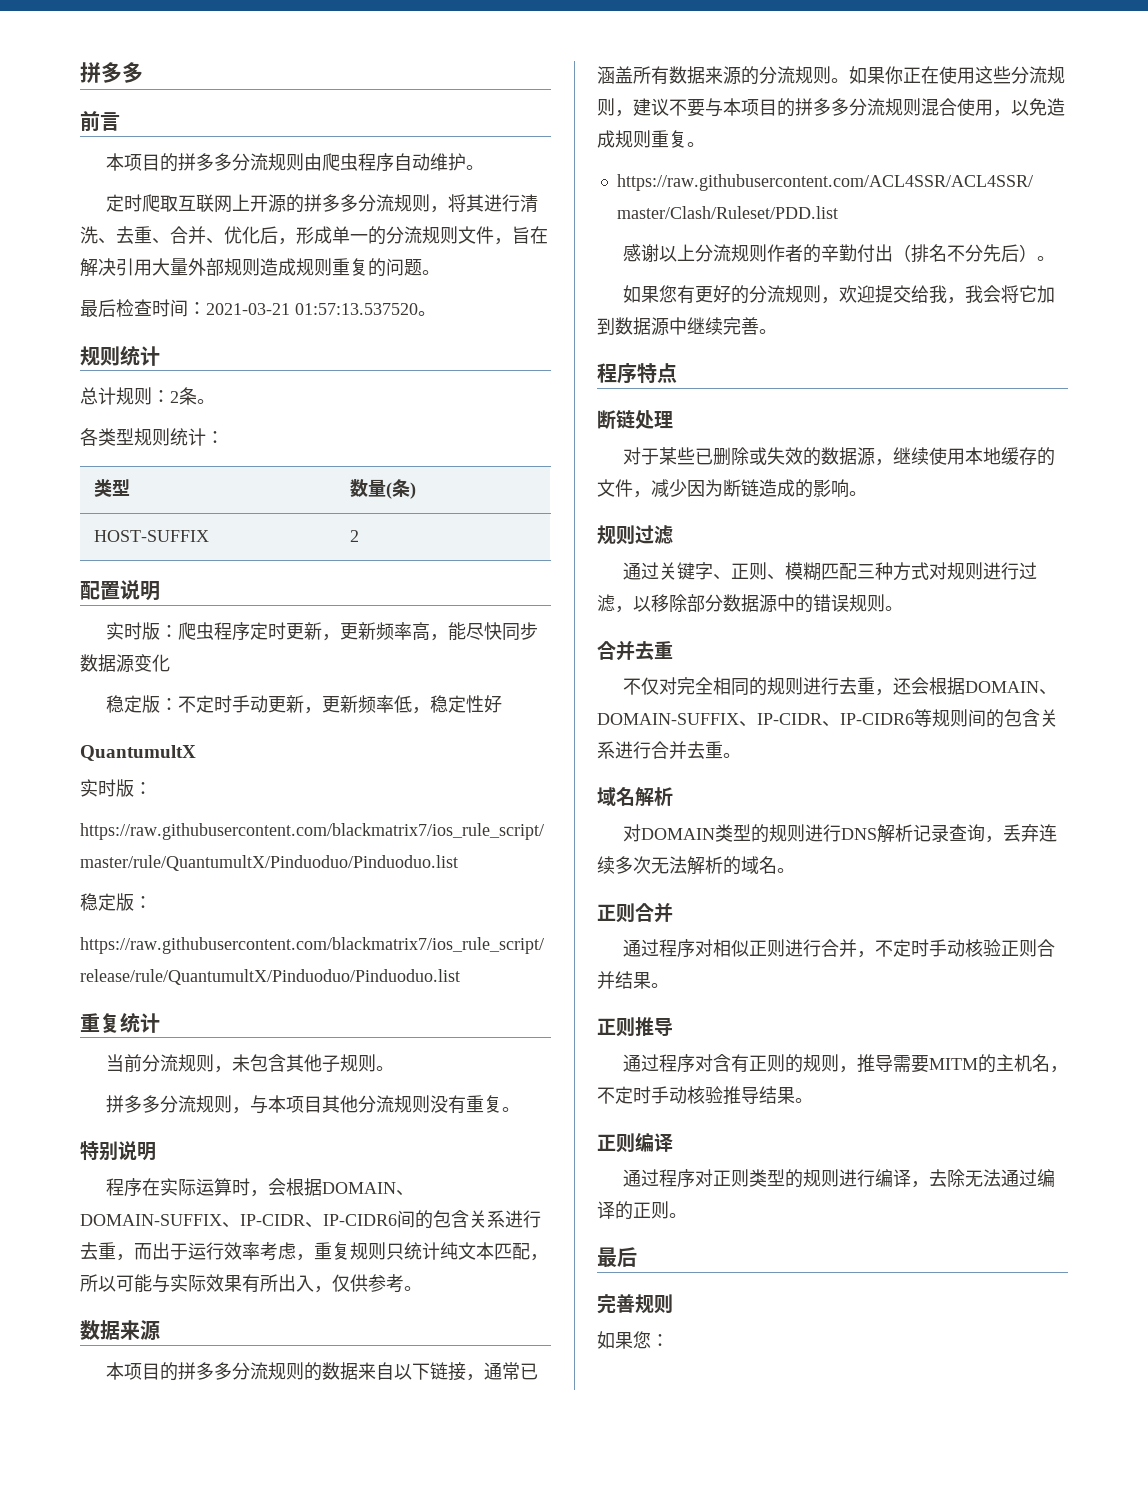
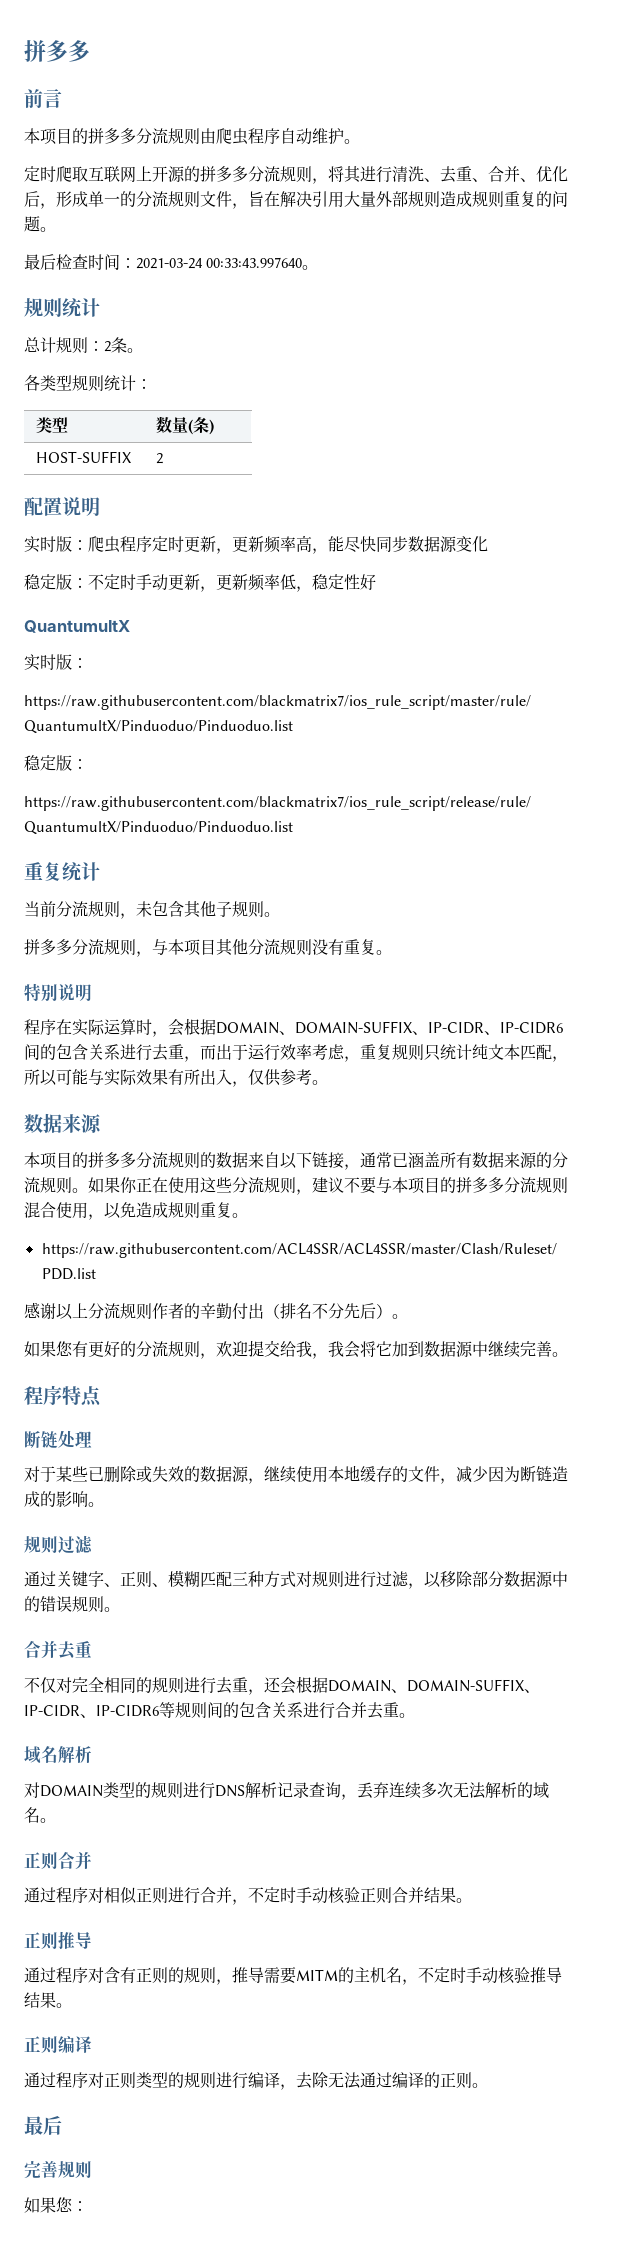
[206,303,418,315] 2021-03-21 01:57:13.537520 -> [136,257,303,269] 2021-03-24 00:33:43.997640

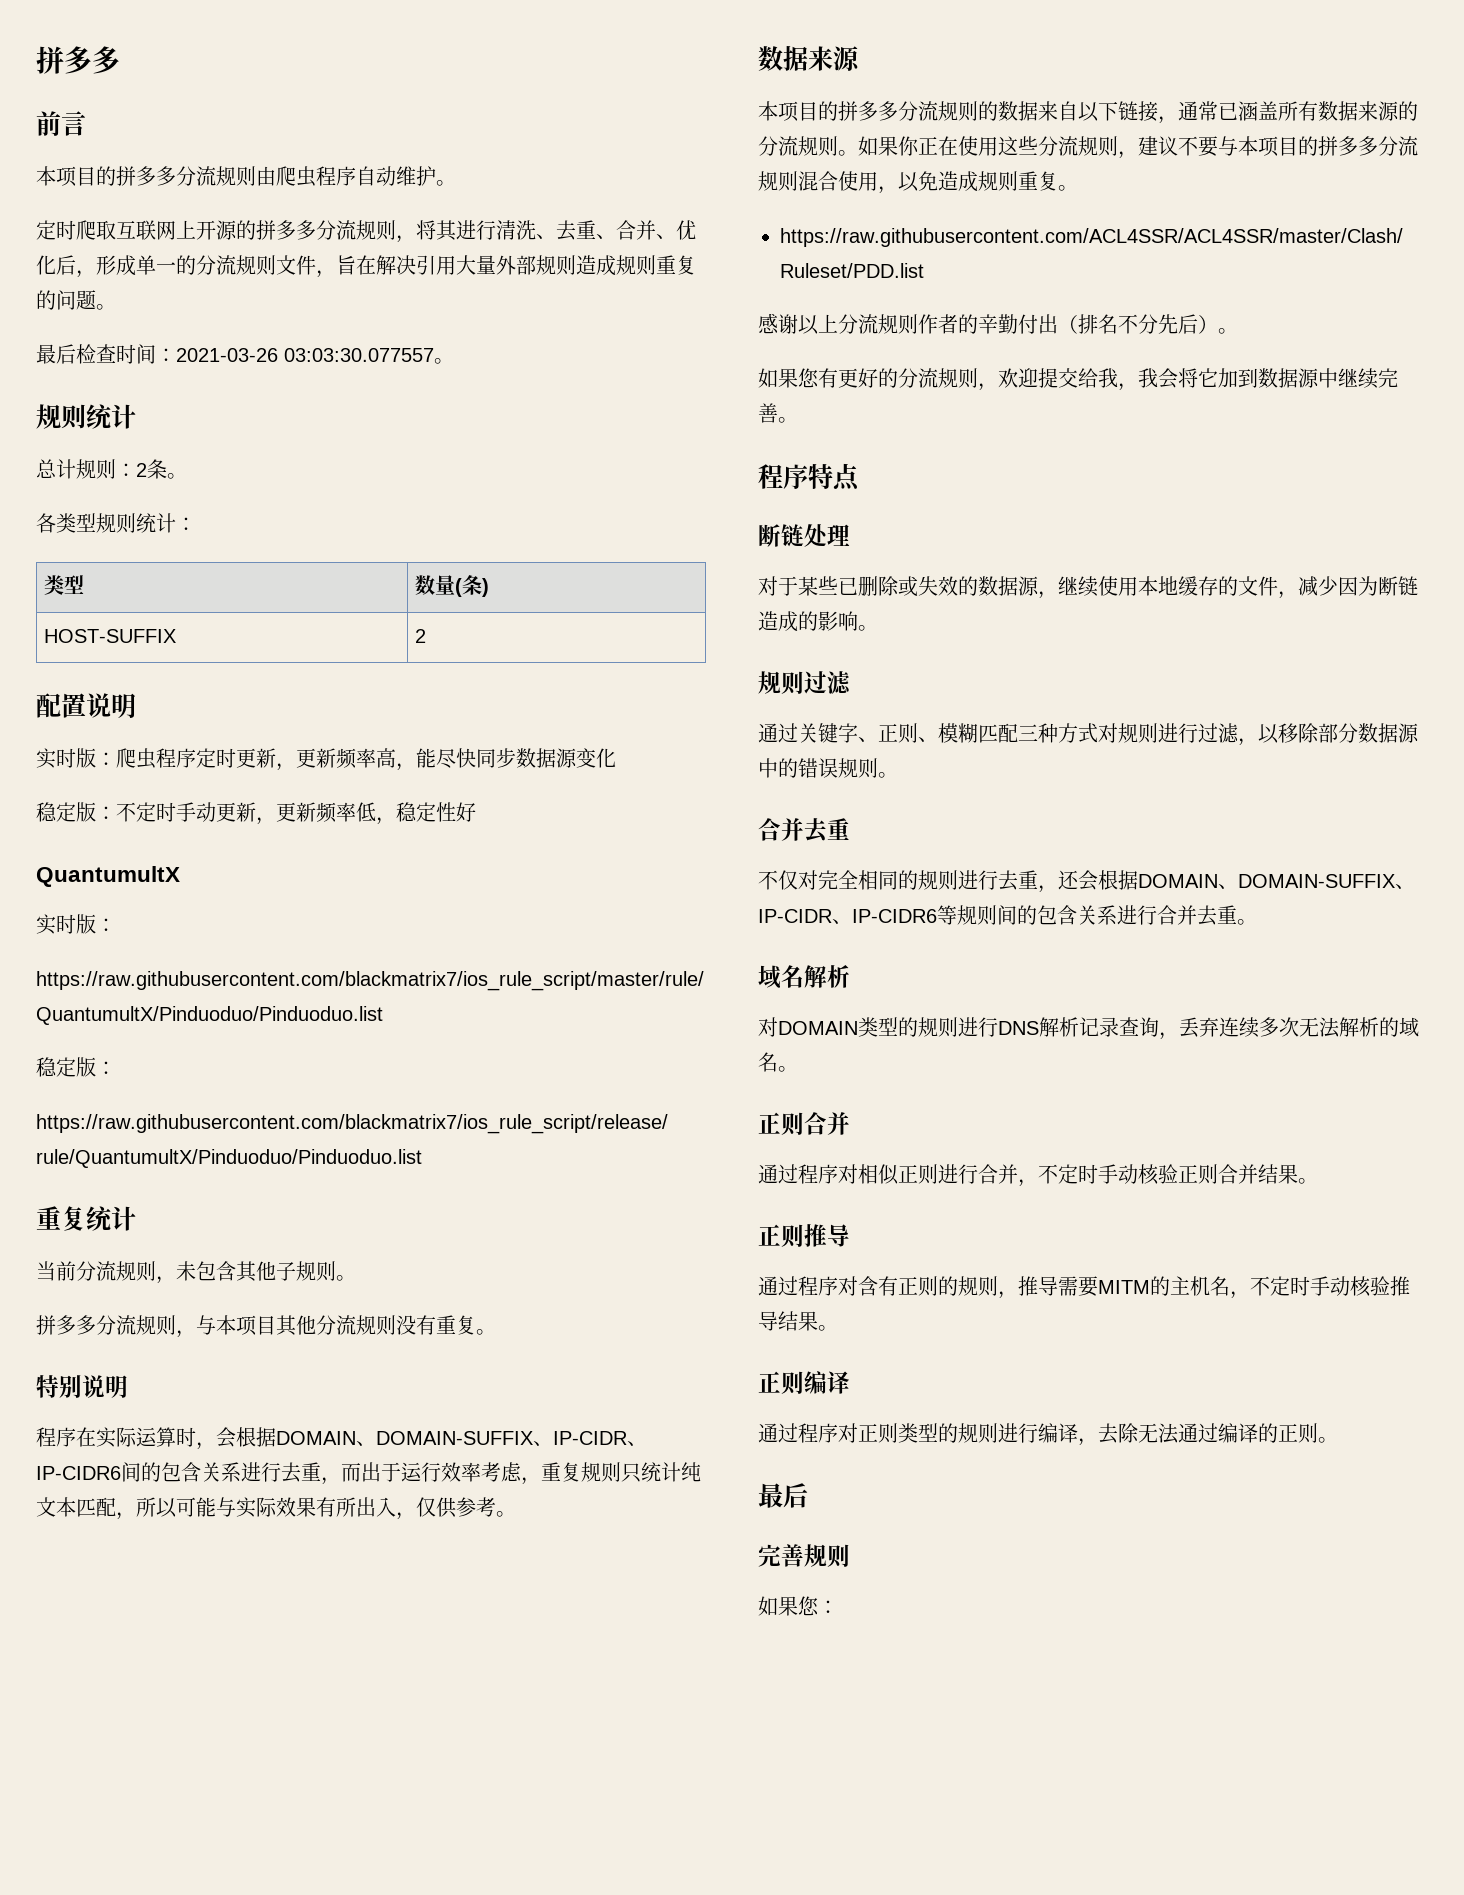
[136,257,303,269] 2021-03-24 00:33:43.997640 -> [176,348,434,362] 2021-03-26 03:03:30.077557

